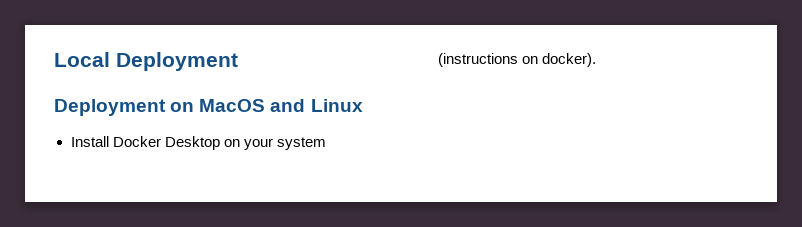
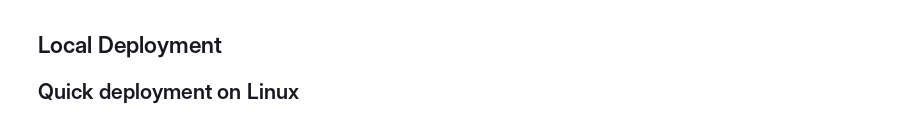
[54,99,363,116] [70,136,326,150] [437,53,596,67] Deployment on MacOS and Linux // Install Docker Desktop on your system (instructions on docker). -> [38,83,300,104] Quick deployment on Linux

